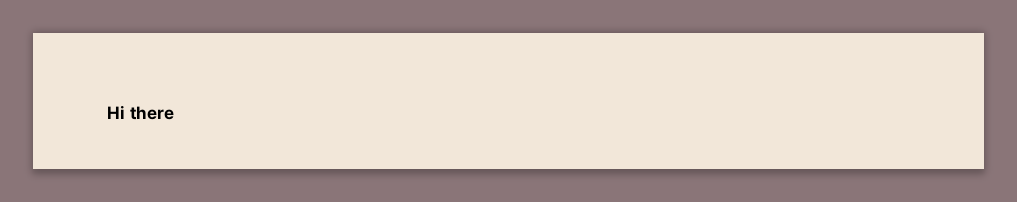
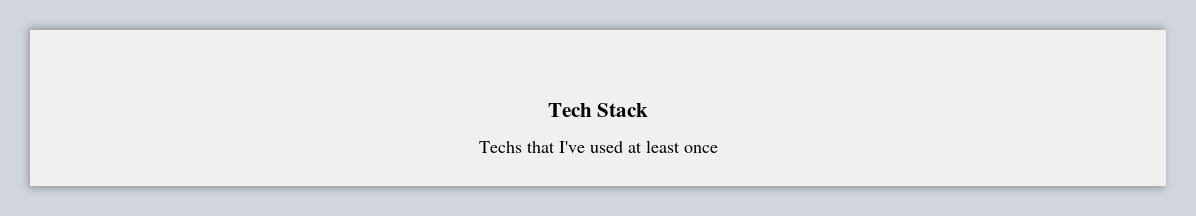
[107,105,174,120] Hi there -> [547,103,649,117] [478,140,718,153] Tech Stack // Techs that I've used at least once

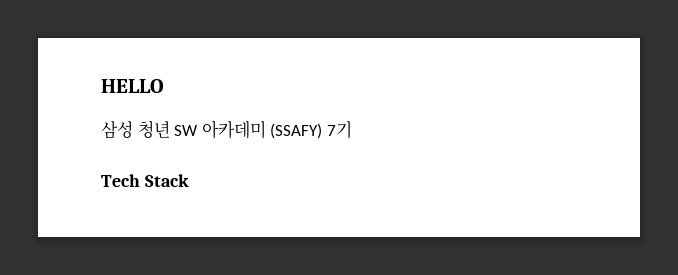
[547,103,649,117] [478,140,718,153] Tech Stack // Techs that I've used at least once -> [101,79,164,93] [101,120,352,139] [101,174,189,187] HELLO // 삼성 청년 SW 아카데미 (SSAFY) 7기 // Tech Stack

